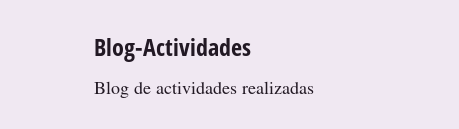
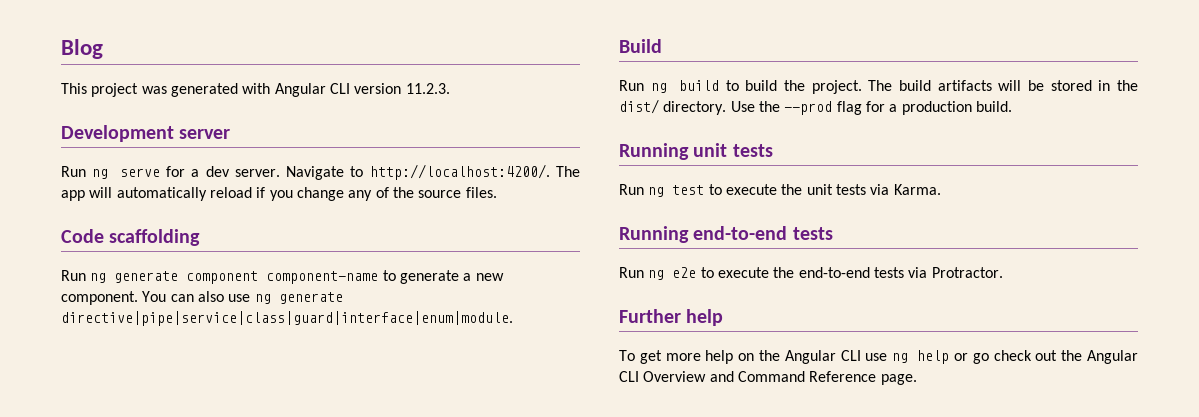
[94,38,251,62] [94,81,314,98] Blog-Actividades // Blog de actividades realizadas -> [61,39,103,59] [61,83,450,97] [61,125,231,142] [61,164,580,180] [61,187,497,201] [61,229,201,246] [61,270,504,284] [61,291,343,305] [61,311,513,326] [619,39,662,53] [619,80,1138,94] [619,99,1012,115] [619,143,773,160] [619,184,941,197] [619,226,833,243] [619,267,1003,280] [619,309,724,326] [619,350,1138,364] [619,371,917,385] Blog // This project was generated with Angular CLI version 11.2.3. // Development server // Run ng serve for a dev server. Navigate to http://localhost:4200/. The app will automatically reload if you change any of the source files. // Code scaffolding // Run ng generate component component-name to generate a new component. You can also use ng generate directive|pipe|service|class|guard|interface|enum|module. // Build // Run ng build to build the project. The build artifacts will be stored in the dist/ directory. Use the --prod flag for a production build. // Running unit tests // Run ng test to execute the unit tests via Karma. // Running end-to-end tests // Run ng e2e to execute the end-to-end tests via Protractor. // Further help // To get more help on the Angular CLI use ng help or go check out the Angular CLI Overview and Command Reference page.

